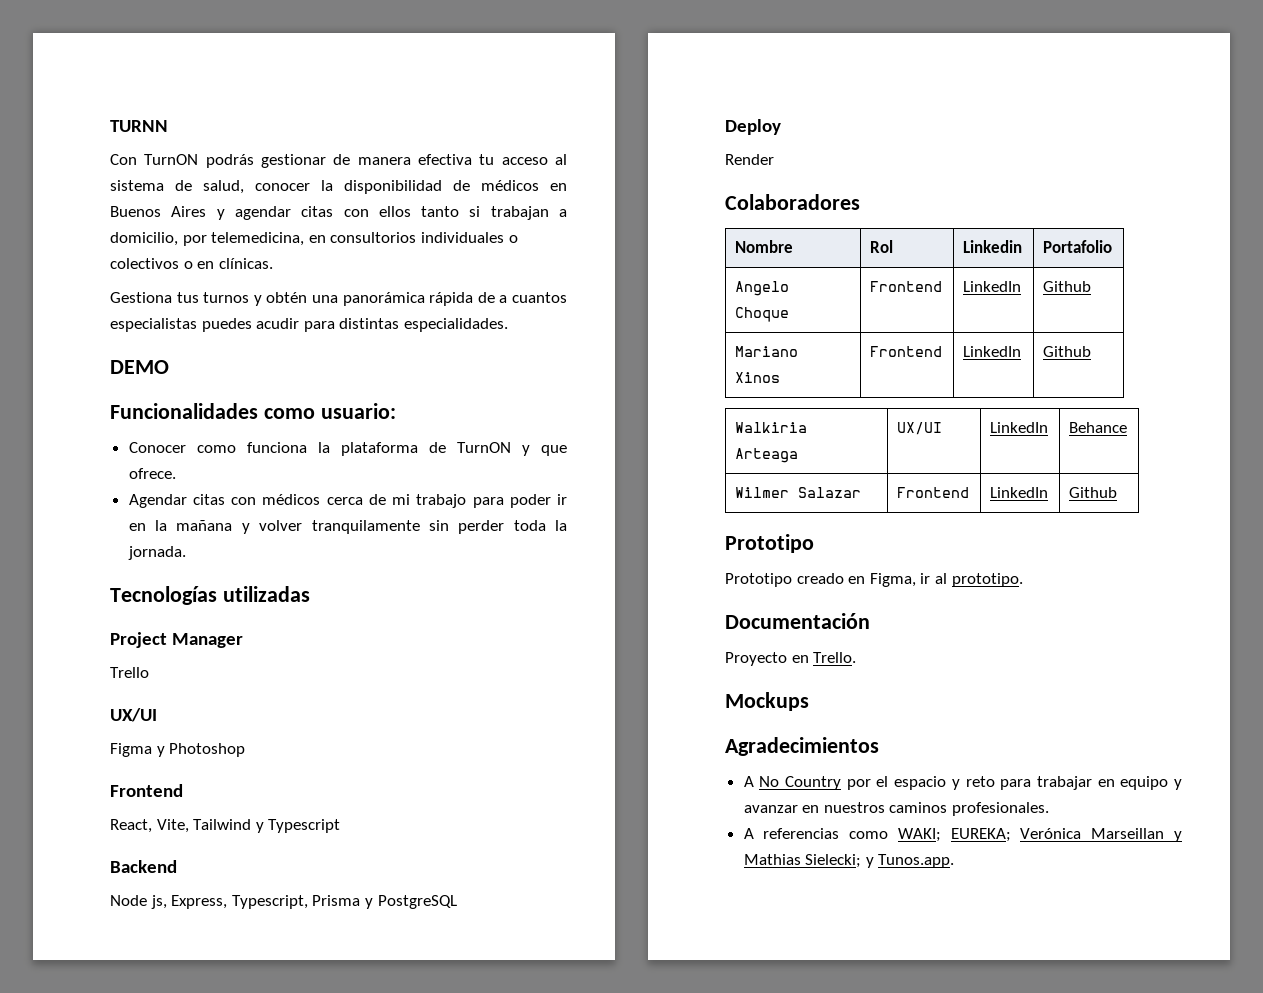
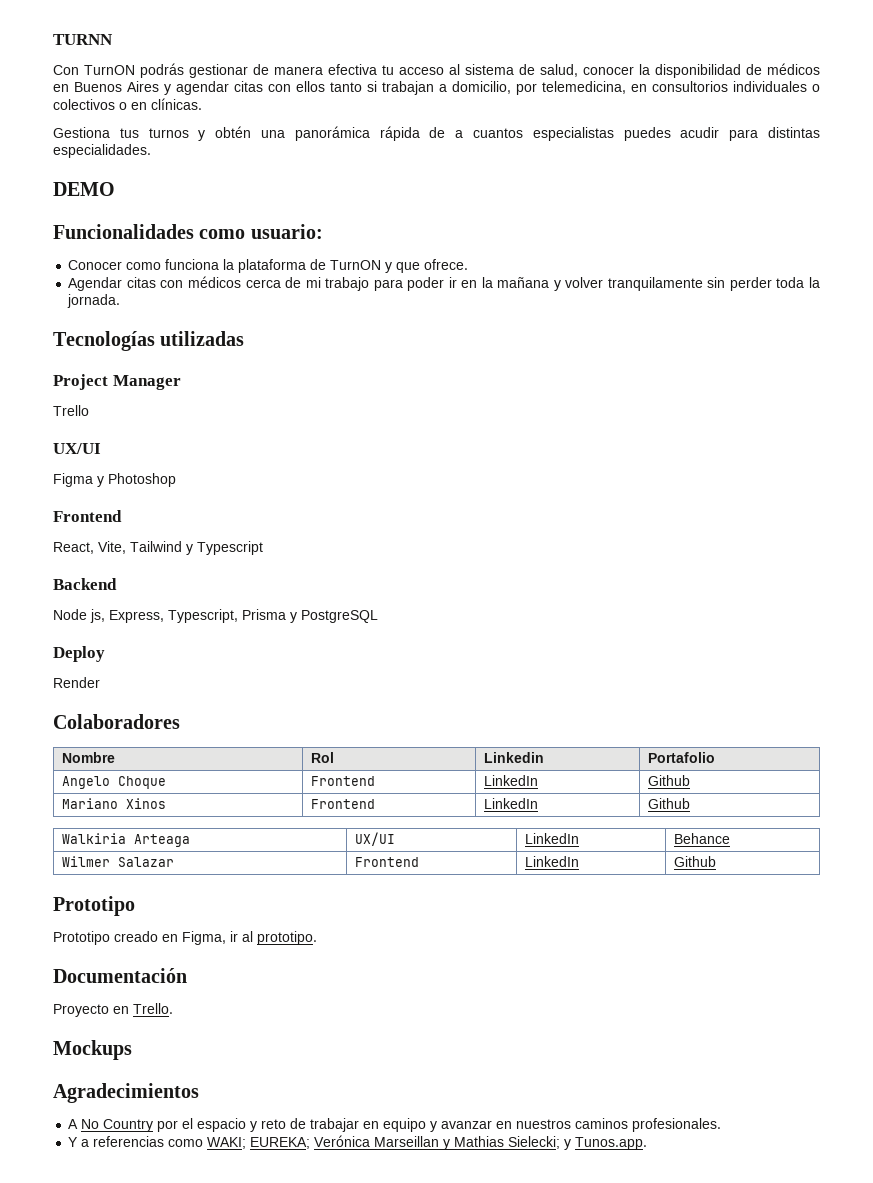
[1000,779,1032,790] para -> [290,1118,307,1129] de
[743,828,754,839] A -> [68,1137,90,1147] Y a

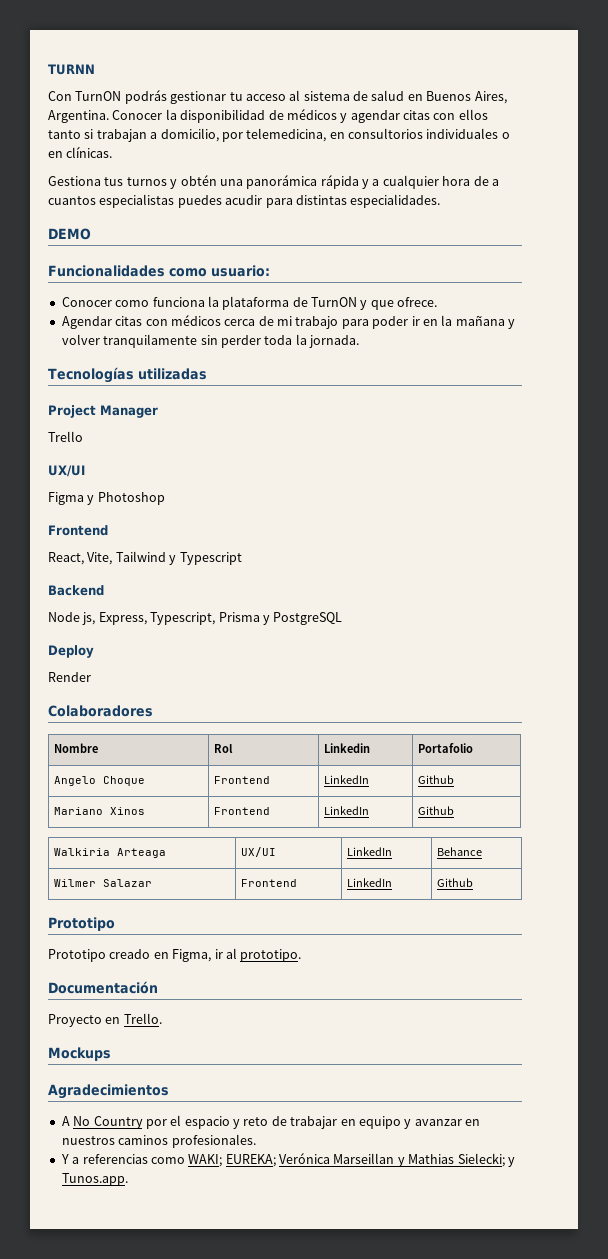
[253,64,377,75] de manera efectiva -> (227, 97) none
[540,64,634,77] salud, conocer -> [371,90,507,104] [48,110,163,123] salud en Buenos Aires, Argentina. Conocer
[53,81,159,92] en Buenos Aires -> (337, 114) none
[53,99,127,110] colectivos o -> (510, 135) none
(420, 133) none -> [362,175,471,189] y a cualquier hora

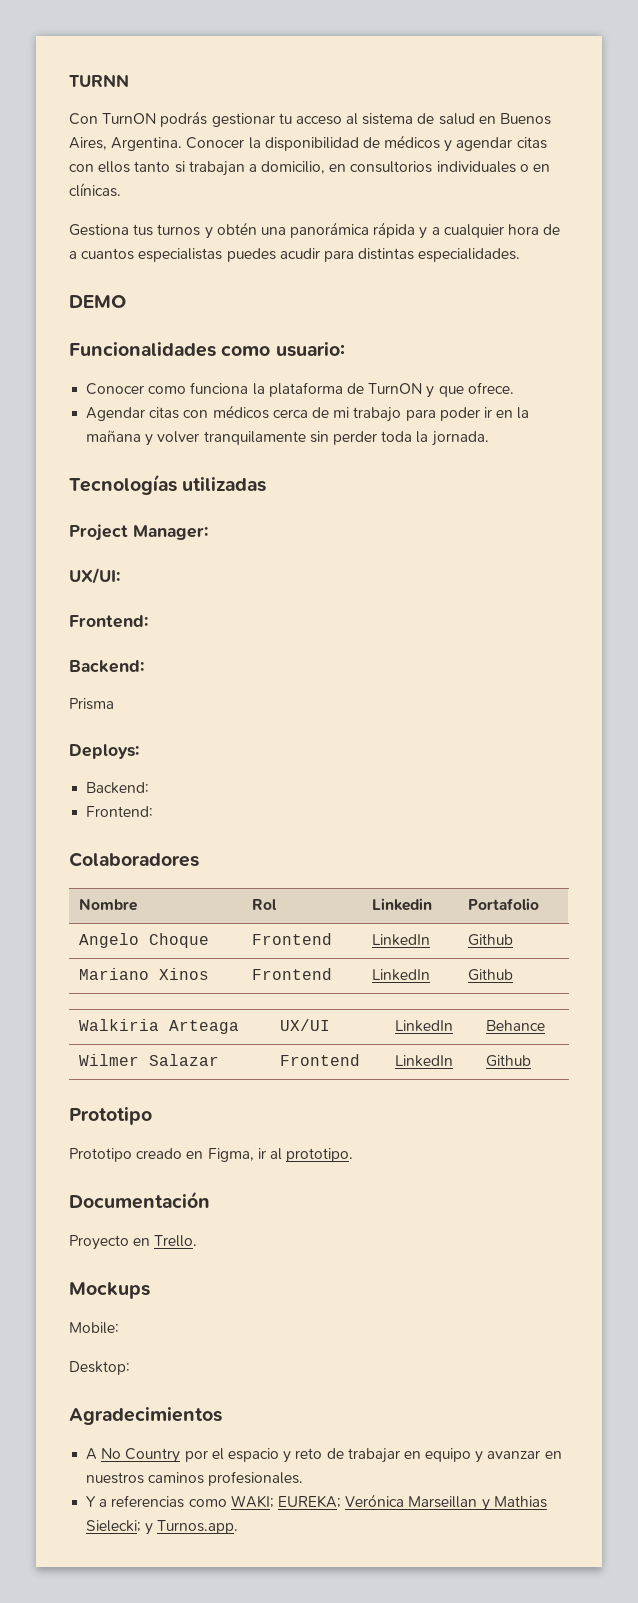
[221,128,327,142] por telemedicina, -> (326, 167) none
[100,405,158,418] [48,431,83,442] [48,465,85,477] [48,492,165,505] [48,525,108,536] [48,551,242,565] [48,585,104,596] [48,612,343,625] [48,645,94,658] [48,672,91,682] Manager // Trello // UX/UI // Figma y Photoshop // Frontend // React, Vite, Tailwind y Typescript // Backend // Node js, Express, Typescript, Prisma y PostgreSQL // Deploy // Render -> [133,525,208,540] [69,568,120,584] [69,615,148,628] [69,660,144,673] [69,698,114,710] [69,744,139,759] [86,782,150,794] [86,806,154,817] Manager: // UX/UI: // Frontend: // Backend: // Prisma // Deploys: // Backend: // Frontend:
(111, 1054) none -> [69,1322,119,1334] [69,1361,130,1375] // Mobile: // Desktop:
[61,1173,128,1186] Tunos.app. -> [157,1520,239,1534] Turnos.app.

